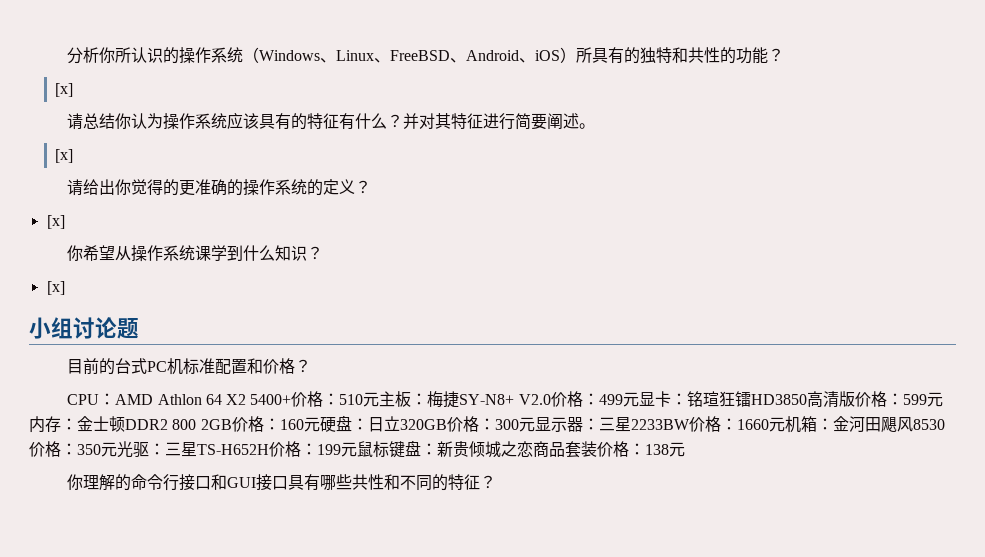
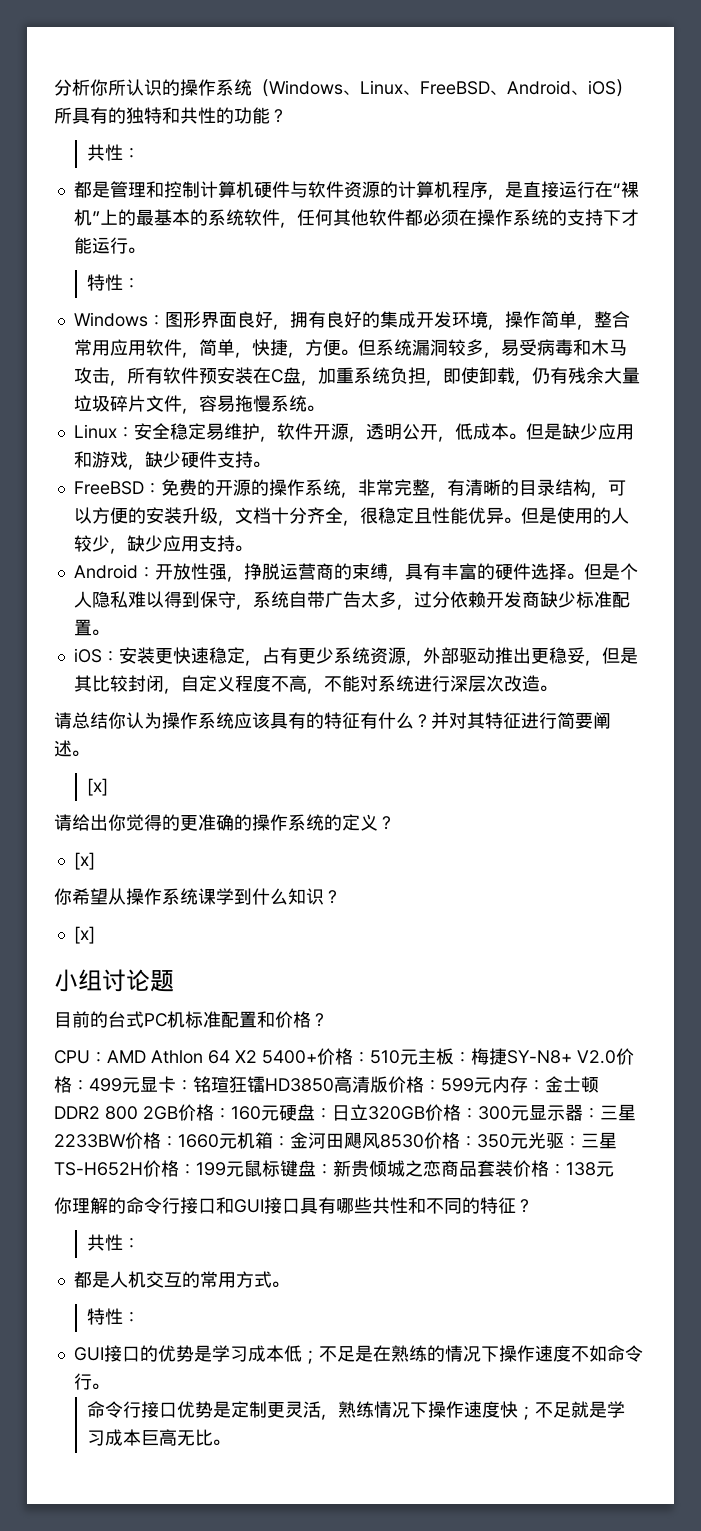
[55,83,74,97] [x] -> [87,144,141,161] [73,181,639,200] [73,209,639,228] [73,237,145,254] [87,274,141,291] [73,311,630,330] [73,339,627,358] [73,367,640,386] [73,395,324,414] [73,423,634,442] [73,451,270,470] [73,479,626,498] [73,507,629,526] [73,535,252,554] [73,563,638,582] [73,591,630,610] [73,619,109,636] [73,647,638,666] [73,675,557,694] 共性： // 都是管理和控制计算机硬件与软件资源的计算机程序，是直接运行在“裸机”上的最基本的系统软件，任何其他软件都必须在操作系统的支持下才能运行。 // 特性： // Windows：图形界面良好，拥有良好的集成开发环境，操作简单，整合常用应用软件，简单，快捷，方便。但系统漏洞较多，易受病毒和木马攻击，所有软件预安装在C盘，加重系统负担，即使卸载，仍有残余大量垃圾碎片文件，容易拖慢系统。 // Linux：安全稳定易维护，软件开源，透明公开，低成本。但是缺少应用和游戏，缺少硬件支持。 // FreeBSD：免费的开源的操作系统，非常完整，有清晰的目录结构，可以方便的安装升级，文档十分齐全，很稳定且性能优异。但是使用的人较少，缺少应用支持。 // Android：开放性强，挣脱运营商的束缚，具有丰富的硬件选择。但是个人隐私难以得到保守，系统自带广告太多，过分依赖开发商缺少标准配置。 // iOS：安装更快速稳定，占有更少系统资源，外部驱动推出更稳妥，但是其比较封闭，自定义程度不高，不能对系统进行深层次改造。
(497, 482) none -> [87,1234,141,1251] [73,1271,289,1288] [87,1308,141,1325] [73,1345,643,1364] [73,1373,109,1390] [87,1401,626,1420] [87,1429,231,1446] // 共性： // 都是人机交互的常用方式。 // 特性： // GUI接口的优势是学习成本低；不足是在熟练的情况下操作速度不如命令行。 // 命令行接口优势是定制更灵活，熟练情况下操作速度快；不足就是学习成本巨高无比。

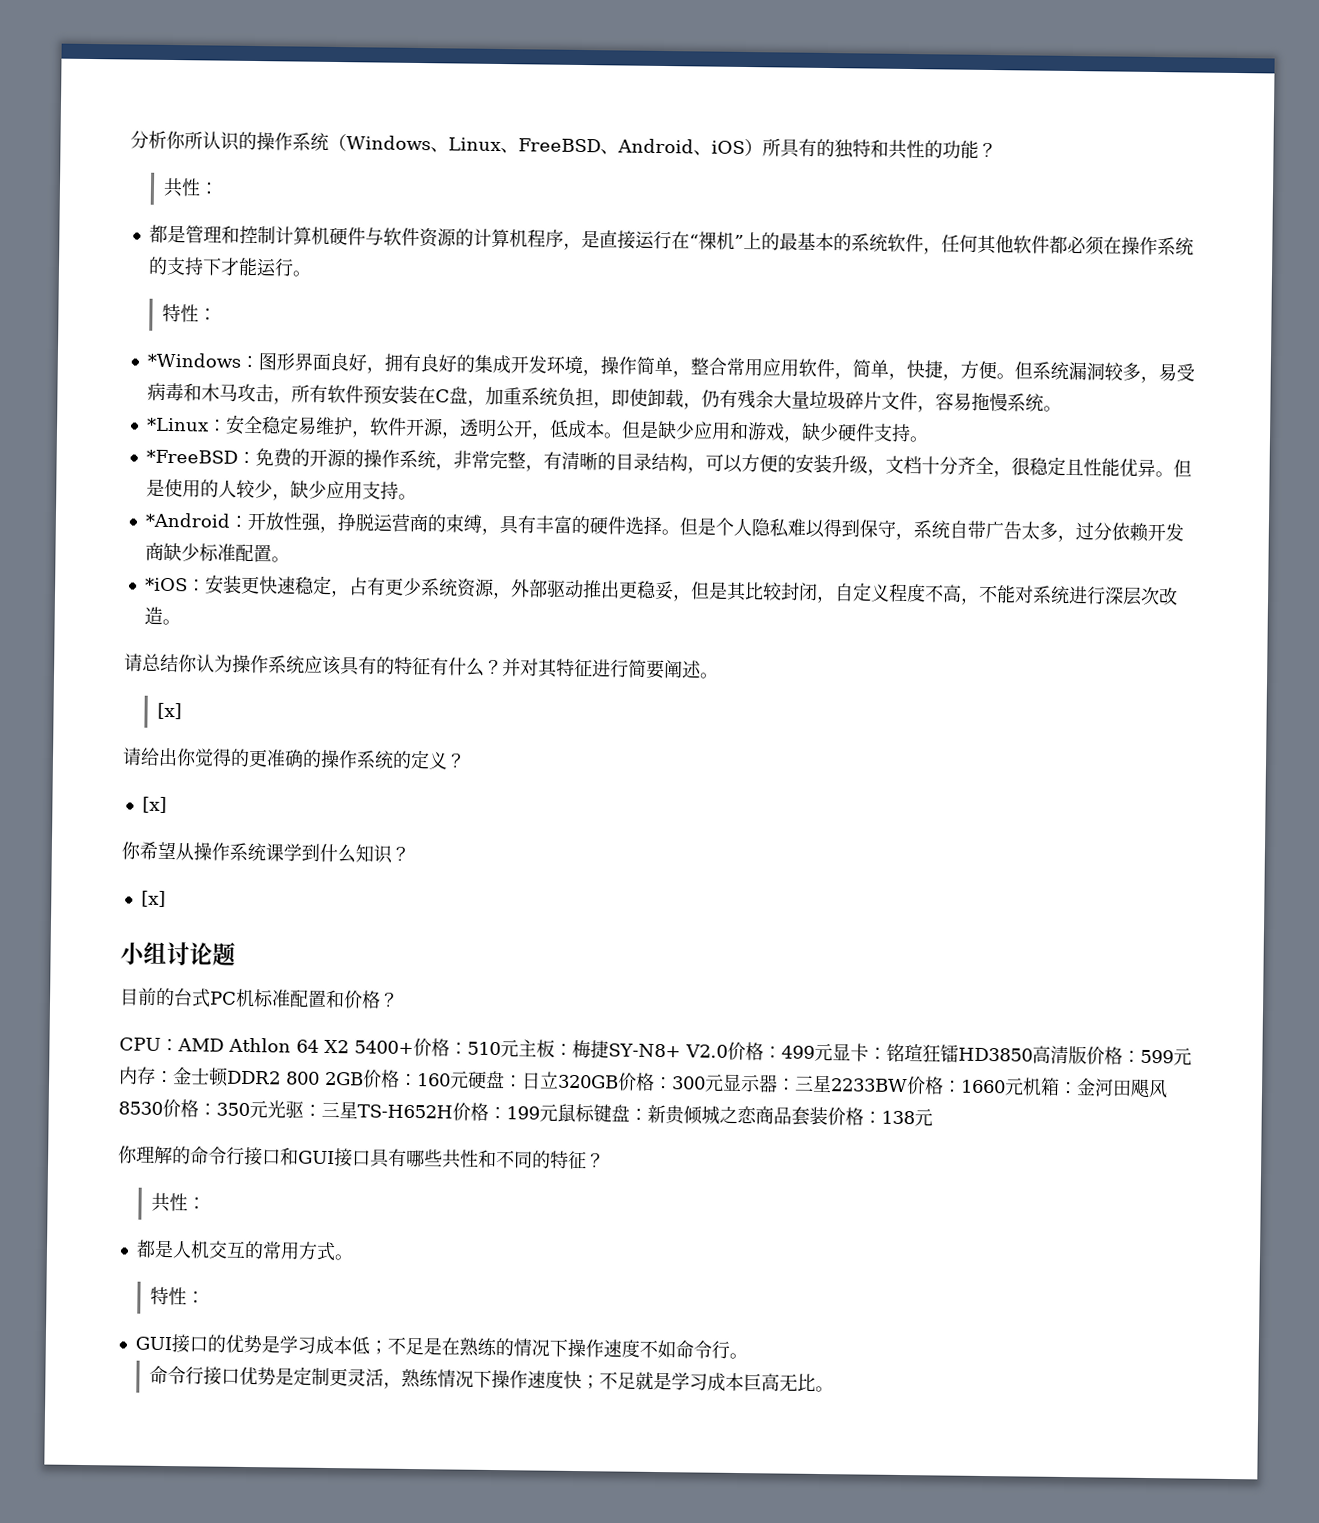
[73,312,148,327] Windows -> [146,352,241,368] *Windows
[73,424,117,439] Linux -> [146,417,209,432] *Linux
[73,481,144,495] FreeBSD -> [145,449,238,464] *FreeBSD
[73,564,138,579] Android -> [144,512,230,528] *Android
[73,648,102,663] iOS -> [144,577,188,592] *iOS

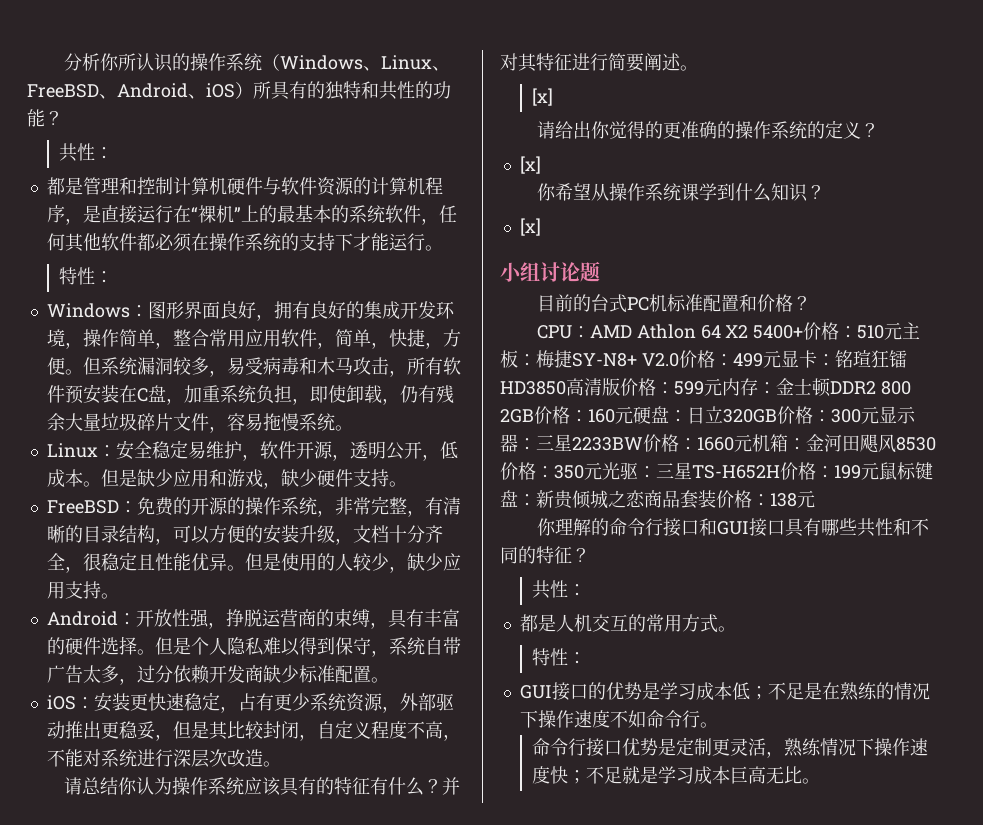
[146,352,241,368] *Windows -> [46,303,130,318] Windows
[146,417,209,432] *Linux -> [46,443,98,458] Linux
[145,449,238,464] *FreeBSD -> [46,500,119,514] FreeBSD
[144,512,230,528] *Android -> [46,611,118,626] Android
[144,577,188,592] *iOS -> [46,695,76,710] iOS

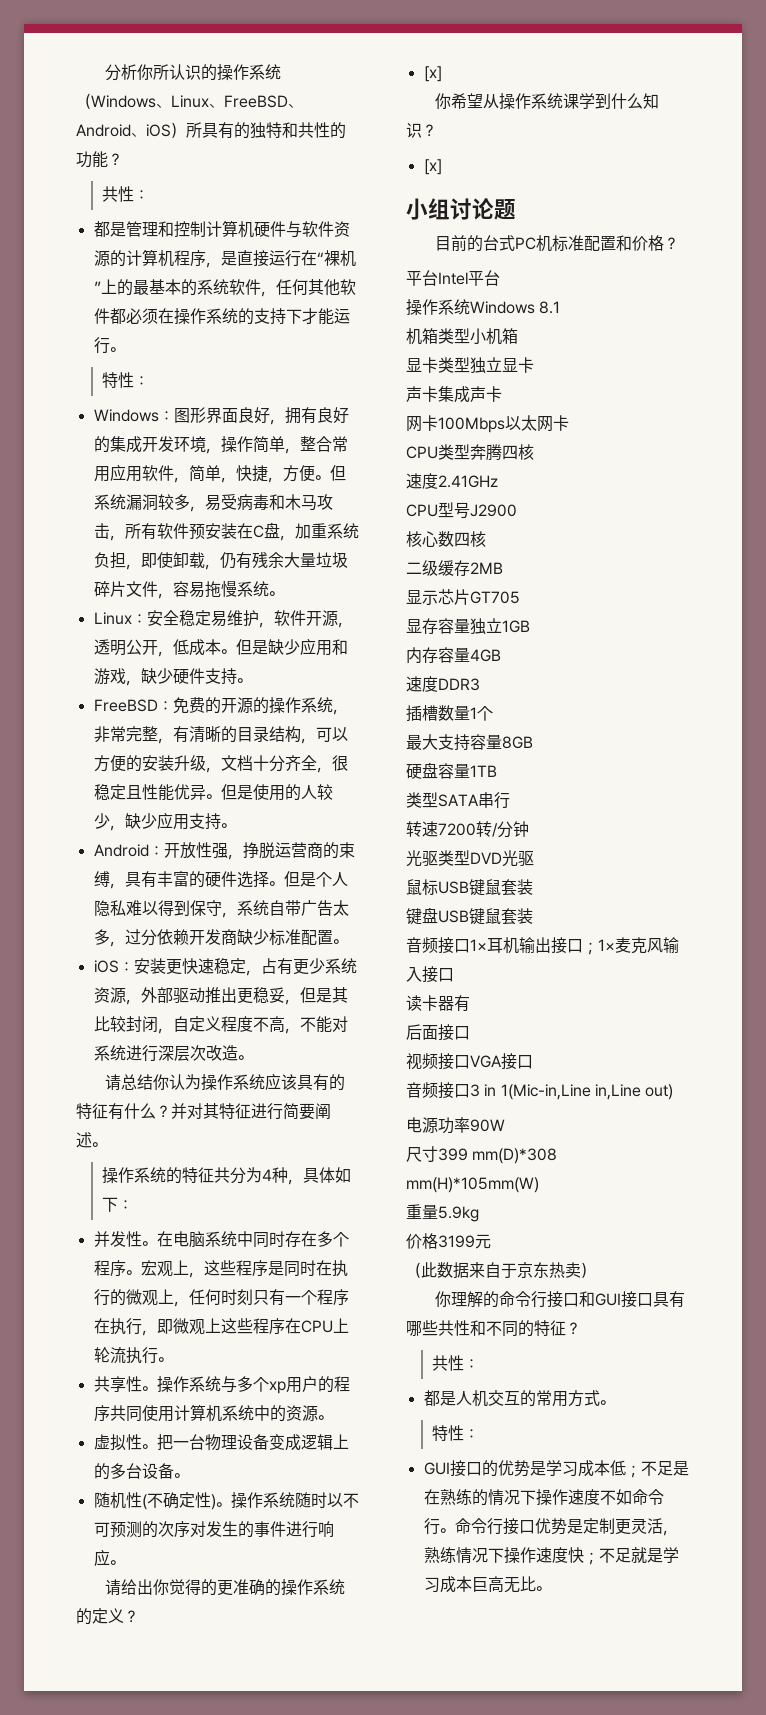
[532,88,554,106] [x] -> [101,1167,351,1185] [101,1197,133,1212] [93,1231,349,1248] [93,1260,348,1278] [93,1289,349,1307] [93,1318,349,1336] [93,1347,173,1364] [93,1376,350,1394] [93,1404,333,1422] [93,1434,349,1451] [93,1463,189,1480] [93,1492,359,1510] [93,1521,334,1538] [93,1549,125,1566] 操作系统的特征共分为4种，具体如下： // 并发性。在电脑系统中同时存在多个程序。宏观上，这些程序是同时在执行的微观上，任何时刻只有一个程序在执行，即微观上这些程序在CPU上轮流执行。 // 共享性。操作系统与多个xp用户的程序共同使用计算机系统中的资源。 // 虚拟性。把一台物理设备变成逻辑上的多台设备。 // 随机性(不确定性)。操作系统随时以不可预测的次序对发生的事件进行响应。
[536,322,921,340] [500,350,907,368] [500,378,911,397] [500,406,916,424] [500,434,936,453] [500,462,933,480] [500,490,815,509] CPU：AMD Athlon 64 X2 5400+价格：510元主板：梅捷SY-N8+ V2.0价格：499元显卡：铭瑄狂镭HD3850高清版价格：599元内存：金士顿DDR2 800 2GB价格：160元硬盘：日立320GB价格：300元显示器：三星2233BW价格：1660元机箱：金河田飓风8530价格：350元光驱：三星TS-H652H价格：199元鼠标键盘：新贵倾城之恋商品套装价格：138元 -> [406,270,500,286] [406,299,561,316] [406,328,518,345] [406,357,534,374] [406,386,502,403] [406,415,569,433] [406,444,534,460] [406,473,498,489] [406,502,517,519] [406,531,486,547] [406,560,503,576] [406,589,520,605] [406,618,530,635] [406,647,501,664] [406,676,480,692] [406,705,493,722] [406,734,533,751] [406,762,497,779] [406,792,510,809] [406,821,529,838] [406,850,534,867] [406,879,533,896] [406,907,533,925] [406,937,679,955] [406,966,454,983] [406,995,470,1012] [406,1024,470,1041] [406,1053,533,1070] [406,1082,674,1100] [406,1117,505,1134] [406,1146,558,1164] [406,1177,539,1193] [406,1204,479,1222] [406,1233,491,1249] [406,1262,596,1279] 平台Intel平台 // 操作系统Windows 8.1 // 机箱类型小机箱 // 显卡类型独立显卡 // 声卡集成声卡 // 网卡100Mbps以太网卡 // CPU类型奔腾四核 // 速度2.41GHz // CPU型号J2900 // 核心数四核 // 二级缓存2MB // 显示芯片GT705 // 显存容量独立1GB // 内存容量4GB // 速度DDR3 // 插槽数量1个 // 最大支持容量8GB // 硬盘容量1TB // 类型SATA串行 // 转速7200转/分钟 // 光驱类型DVD光驱 // 鼠标USB键鼠套装 // 键盘USB键鼠套装 // 音频接口1×耳机输出接口；1×麦克风输入接口 // 读卡器有 // 后面接口 // 视频接口VGA接口 // 音频接口3 in 1(Mic-in,Line in,Line out) // 电源功率90W // 尺寸399 mm(D)*308 mm(H)*105mm(W) // 重量5.9kg // 价格3199元 // （此数据来自于京东热卖）
(718, 725) // -> (455, 1530) none

